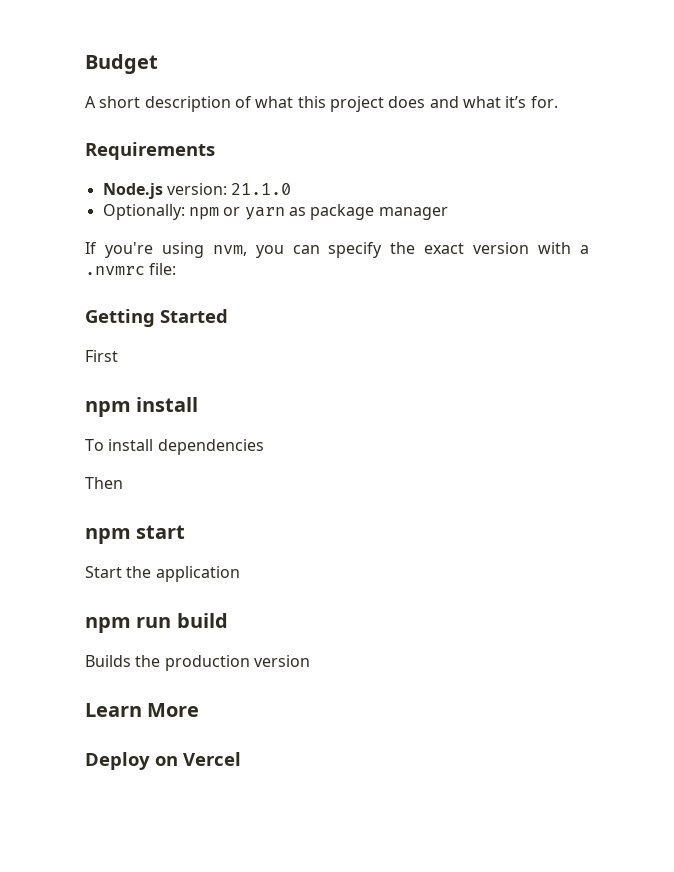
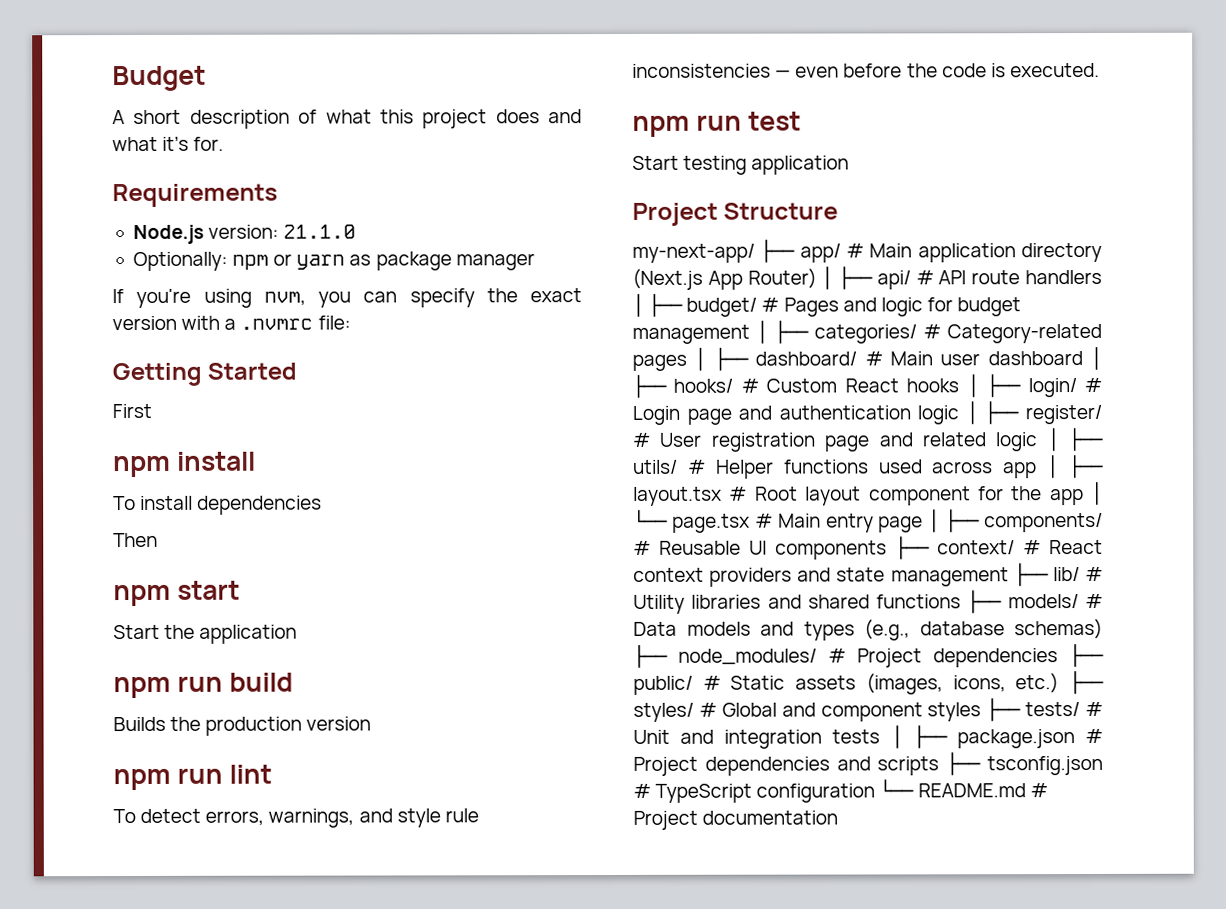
[85,703,200,717] [85,752,241,770] Learn More // Deploy on Vercel -> [113,764,273,791] [113,808,479,828] [632,62,1100,78] [632,111,802,137] [632,155,850,175] [632,202,839,226] [632,239,1102,263] [632,266,1102,290] [632,293,1022,317] [632,320,1102,344] [632,346,1102,371] [632,374,1102,398] [632,401,1102,425] [632,427,1103,452] [633,454,1104,479] [633,481,1103,506] [633,509,1103,533] [633,536,1103,560] [633,563,1103,587] [633,590,1103,614] [633,618,1103,641] [633,643,1104,668] [633,670,1104,695] [633,698,1103,722] [633,725,1103,749] [633,752,1103,776] [633,779,1048,803] [633,810,839,830] npm run lint // To detect errors, warnings, and style rule inconsistencies — even before the code is executed. // npm run test // Start testing application // Project Structure // my-next-app/ ├── app/ # Main application directory (Next.js App Router) │ ├── api/ # API route handlers │ ├── budget/ # Pages and logic for budget management │ ├── categories/ # Category-related pages │ ├── dashboard/ # Main user dashboard │ ├── hooks/ # Custom React hooks │ ├── login/ # Login page and authentication logic │ ├── register/ # User registration page and related logic │ ├── utils/ # Helper functions used across app │ ├── layout.tsx # Root layout component for the app │ └── page.tsx # Main entry page │ ├── components/ # Reusable UI components ├── context/ # React context providers and state management ├── lib/ # Utility libraries and shared functions ├── models/ # Data models and types (e.g., database schemas) ├── node_modules/ # Project dependencies ├── public/ # Static assets (images, icons, etc.) ├── styles/ # Global and component styles ├── tests/ # Unit and integration tests │ ├── package.json # Project dependencies and scripts ├── tsconfig.json # TypeScript configuration └── README.md # Project documentation

